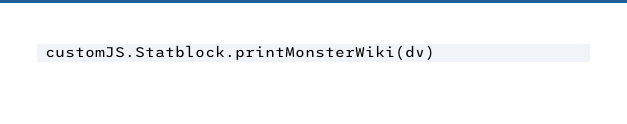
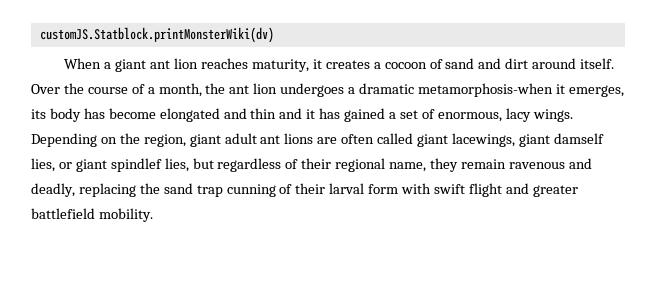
(436, 53) none -> [64,58,615,72] [31,83,624,97] [31,108,573,122] [31,133,604,147] [31,158,592,172] [31,183,578,197] [31,208,153,222] // When a giant ant lion reaches maturity, it creates a cocoon of sand and dirt around itself. Over the course of a month, the ant lion undergoes a dramatic metamorphosis-when it emerges, its body has become elongated and thin and it has gained a set of enormous, lacy wings. Depending on the region, giant adult ant lions are often called giant lacewings, giant damself lies, or giant spindlef lies, but regardless of their regional name, they remain ravenous and deadly, replacing the sand trap cunning of their larval form with swift flight and greater battlefield mobility.

